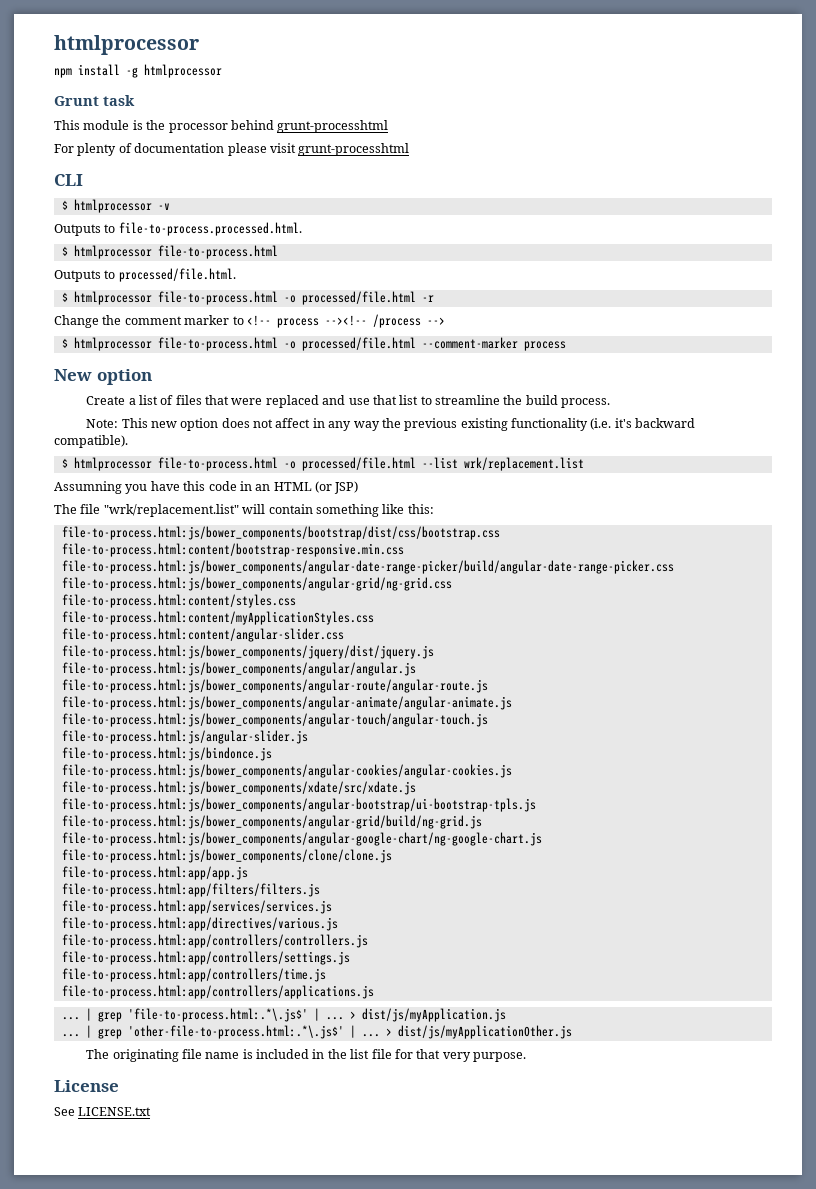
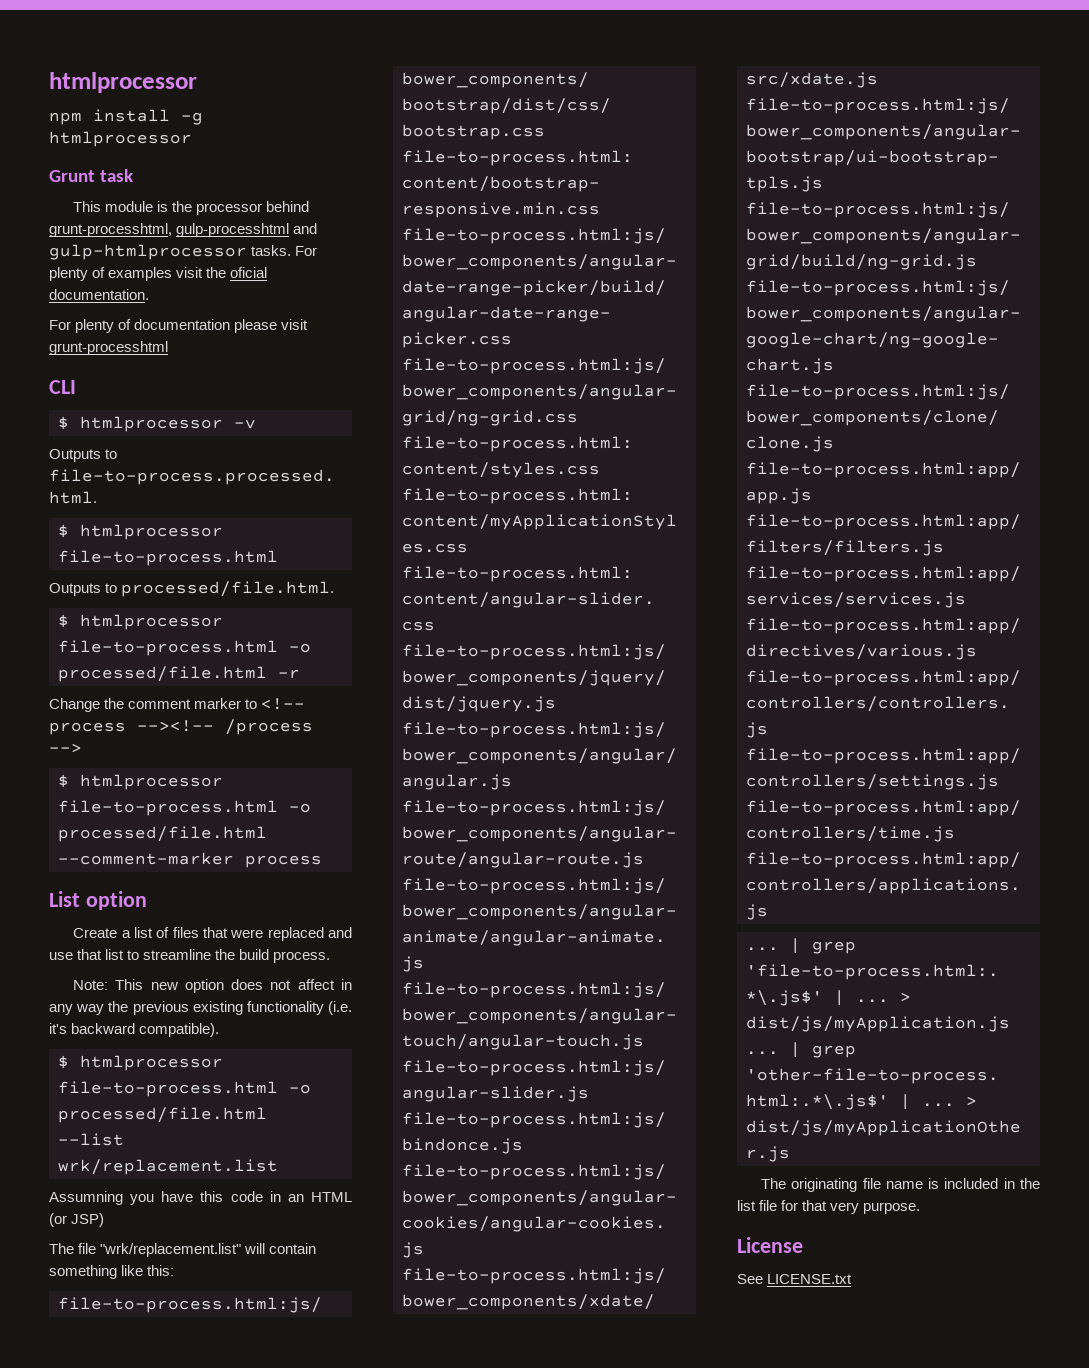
[277,120,389,133] grunt-processhtml -> [49,223,318,237] [49,244,318,260] [49,267,268,281] [49,289,149,300] grunt-processhtml, gulp-processhtml and gulp-htmlprocessor tasks. For plenty of examples visit the oficial documentation.
[54,369,92,381] New -> [49,891,80,907] List

